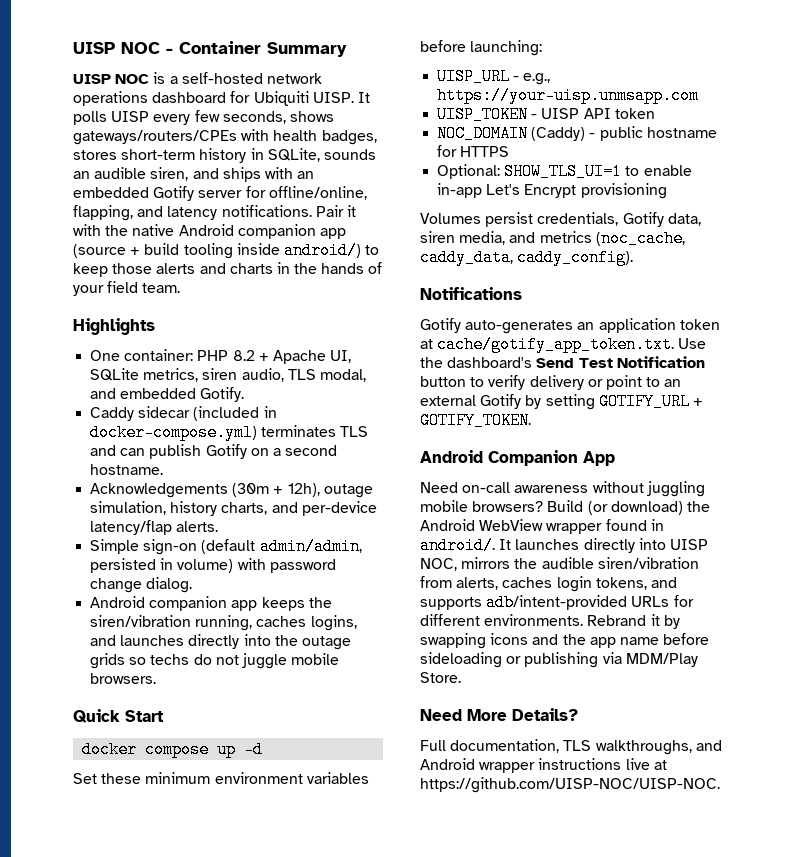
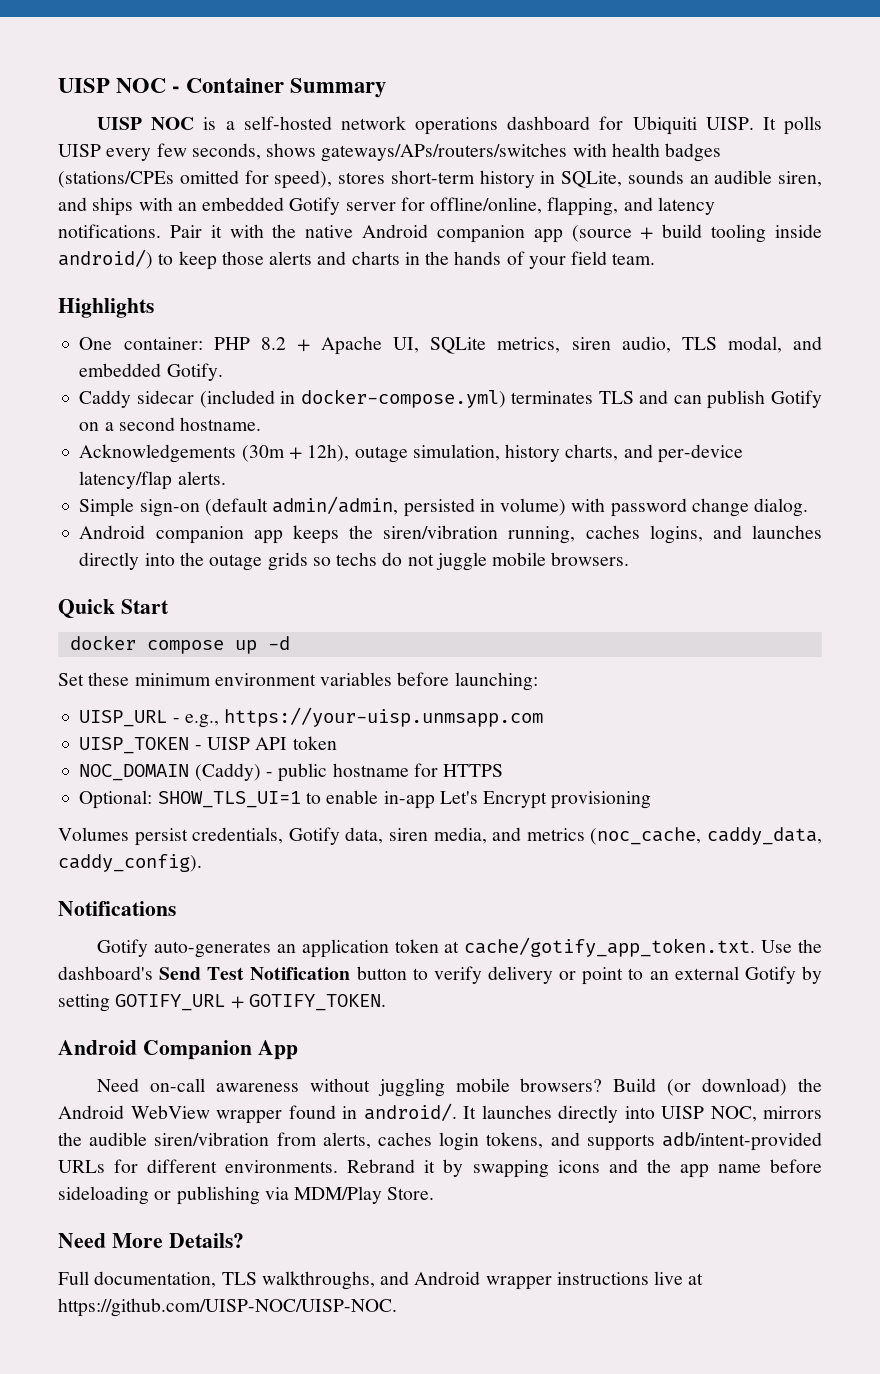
[73,130,237,145] gateways/routers/CPEs -> [321,143,568,162] gateways/APs/routers/switches
[321,130,377,145] badges, -> [665,143,722,162] [58,170,333,189] badges (stations/CPEs omitted for speed),

